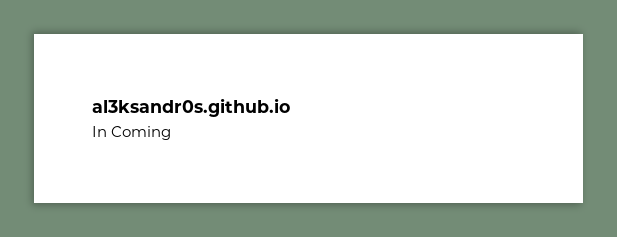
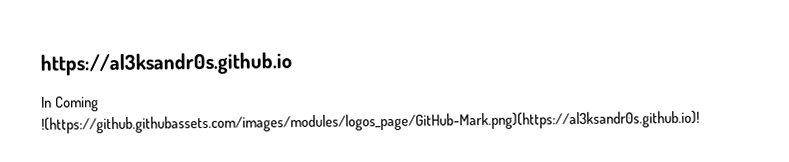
[92,98,290,117] al3ksandr0s.github.io -> [40,52,292,76] https://al3ksandr0s.github.io
(172, 133) none -> [41,110,700,134] !(https://github.githubassets.com/images/modules/logos_page/GitHub-Mark.png)(https://al3ksandr0s.github.io)!

